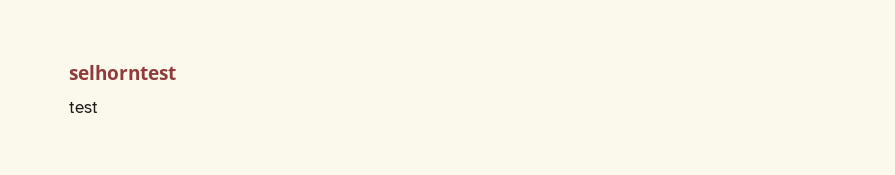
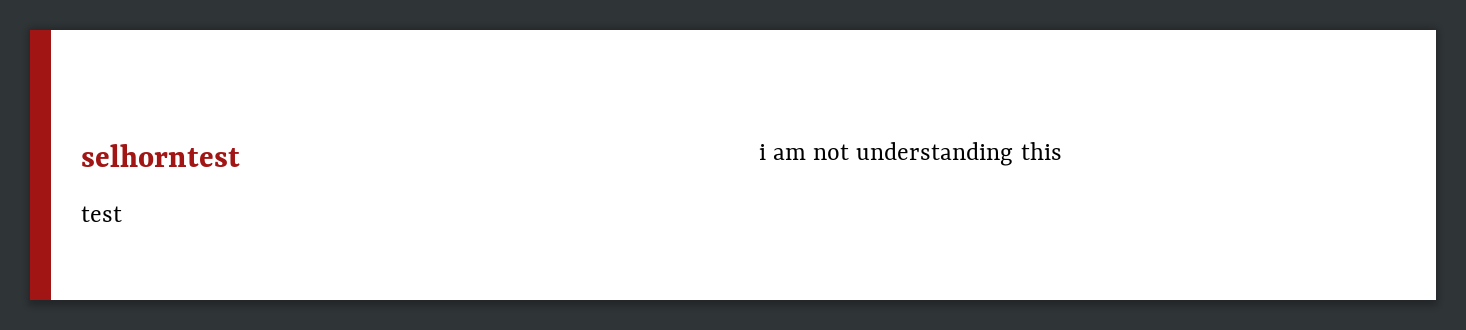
(98, 107) none -> [759,142,1062,166] // i am not understanding this

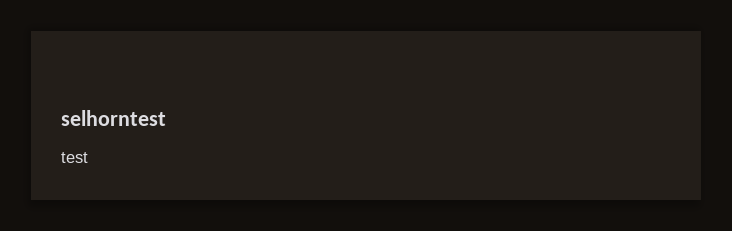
[759,142,1062,166] // i am not understanding this -> (88, 157) none

